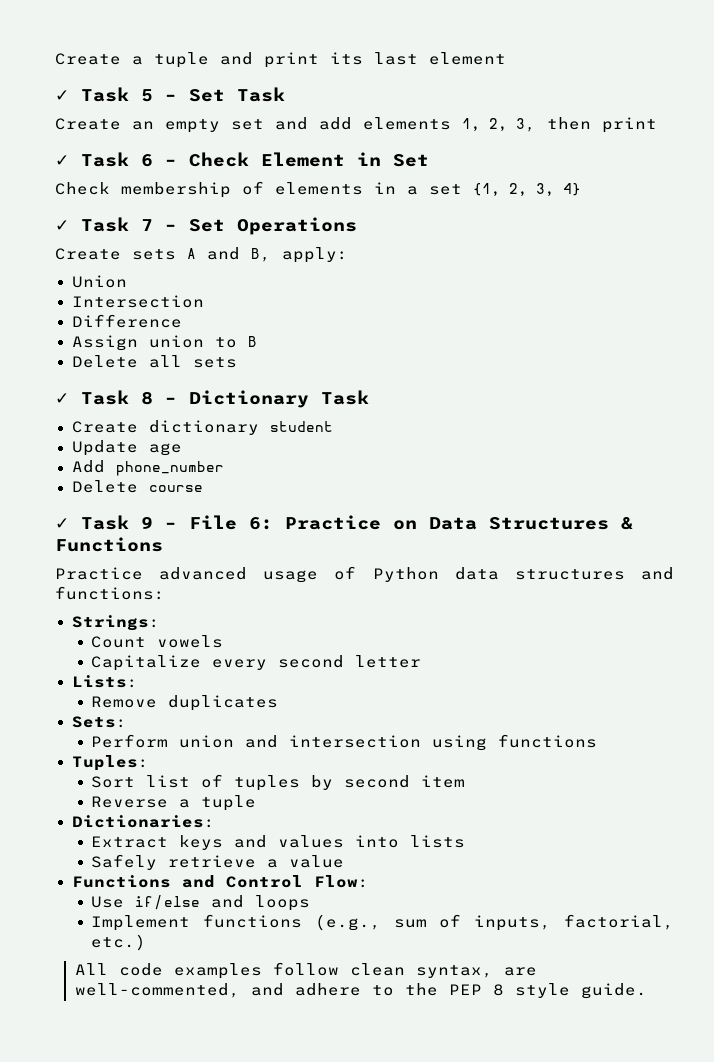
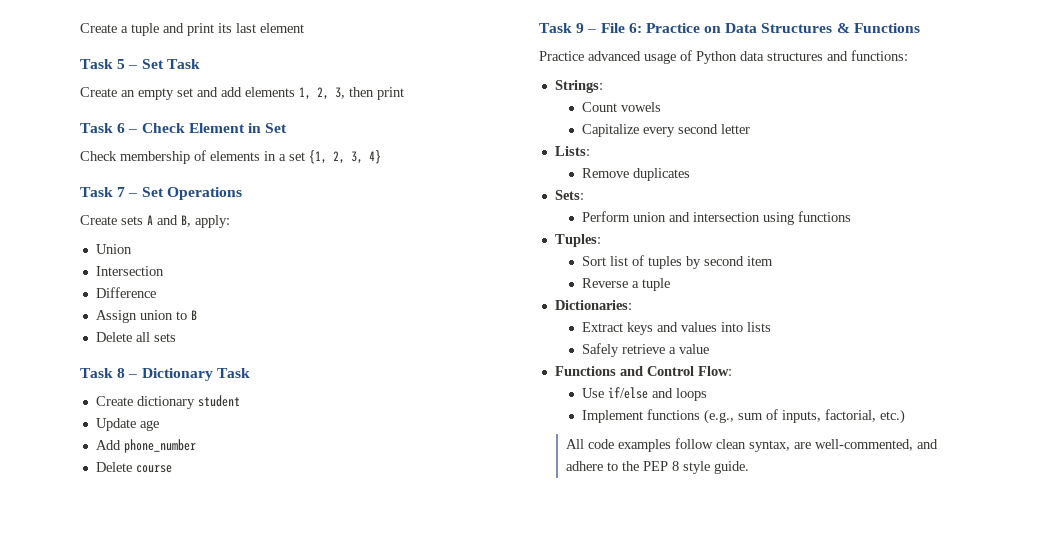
[55,90,69,101] ✓ -> (304, 28) none
[55,155,69,166] ✓ -> (404, 93) none
[55,220,69,231] ✓ -> (381, 157) none
[55,393,69,404] ✓ -> (176, 337) none
[55,518,69,529] ✓ -> (172, 469) none

